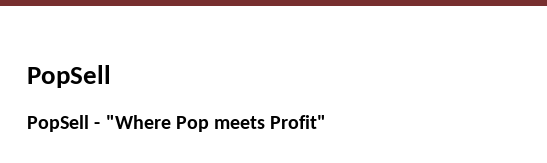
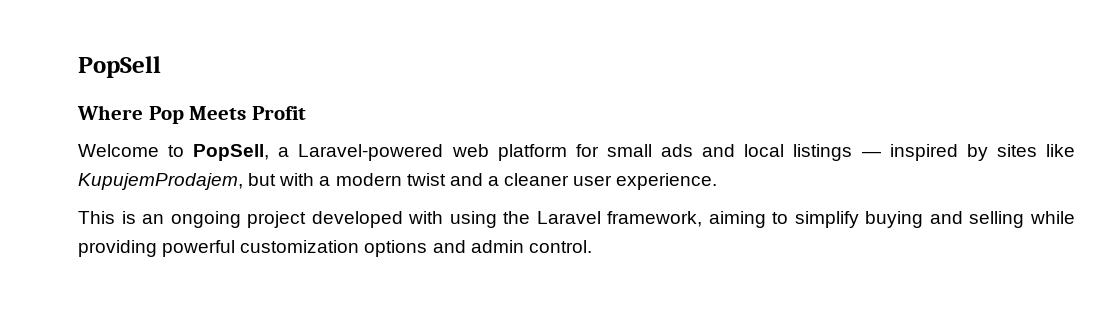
[27,115,327,132] PopSell - "Where Pop meets Profit" -> [77,105,307,124] [78,144,1075,161] [78,173,718,190] [78,211,1075,228] [78,240,592,257] Where Pop Meets Profit // Welcome to PopSell, a Laravel-powered web platform for small ads and local listings — inspired by sites like KupujemProdajem, but with a modern twist and a cleaner user experience. // This is an ongoing project developed with using the Laravel framework, aiming to simplify buying and selling while providing powerful customization options and admin control.

